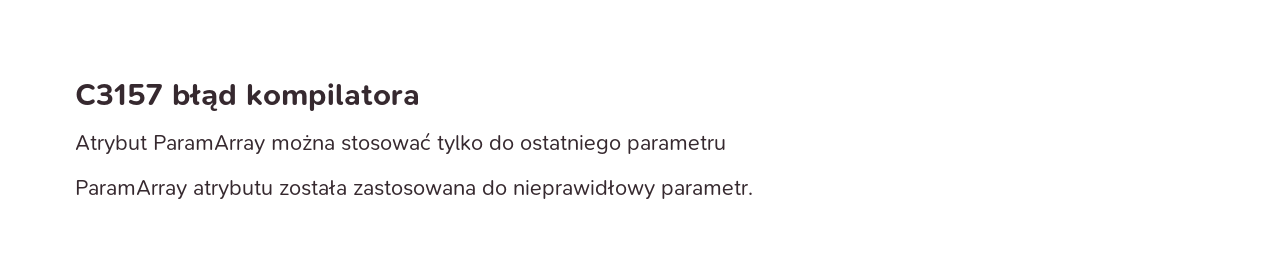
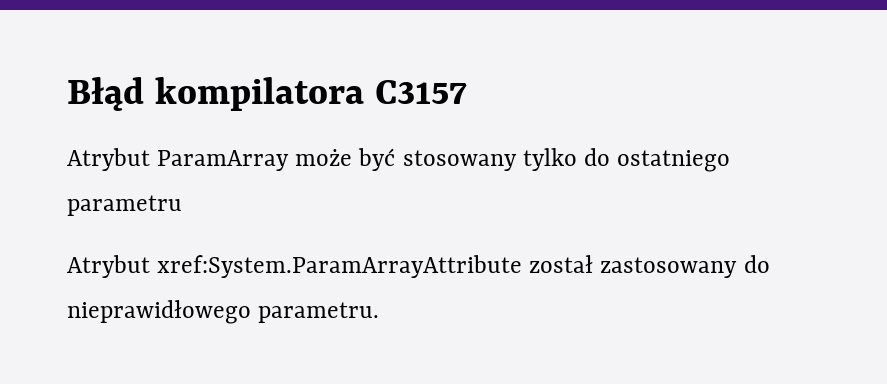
(75, 94) none -> [67,77,365,111] Błąd kompilatora
[172,83,420,111] błąd kompilatora -> (468, 92) none
[271,132,431,151] można stosować -> [295,148,517,171] może być stosowany
[75,180,753,200] ParamArray atrybutu została zastosowana do nieprawidłowy parametr. -> [67,255,770,278] [67,300,380,324] Atrybut xref:System.ParamArrayAttribute został zastosowany do nieprawidłowego parametru.

